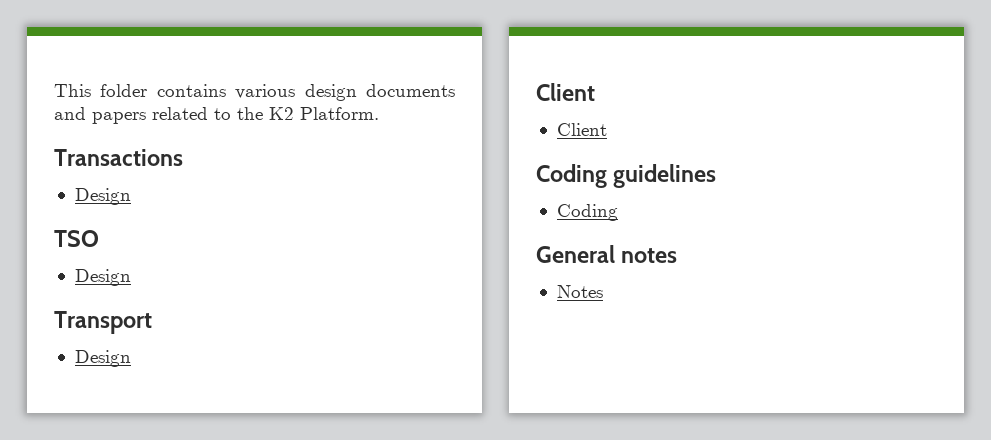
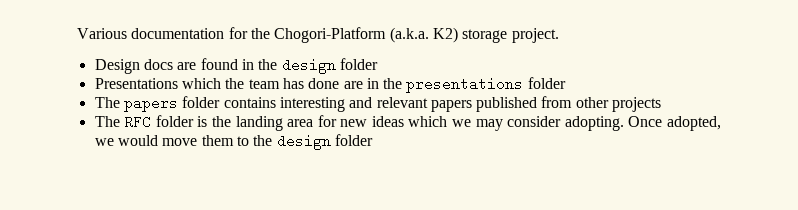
[54,84,455,101] [54,107,379,124] [54,149,183,166] [74,188,131,205] [54,230,99,247] [74,269,131,286] [54,311,152,334] [74,350,131,367] [536,83,595,101] [556,123,607,136] [536,164,717,188] [556,204,618,221] [536,245,678,263] [556,285,603,298] This folder contains various design documents and papers related to the K2 Platform. // Transactions // Design // TSO // Design // Transport // Design // Client // Client // Coding guidelines // Coding // General notes // Notes -> [77,27,559,43] [94,58,378,74] [94,77,566,93] [94,96,662,112] [94,115,721,131] [94,134,373,150] Various documentation for the Chogori-Platform (a.k.a. K2) storage project. // Design docs are found in the design folder // Presentations which the team has done are in the presentations folder // The papers folder contains interesting and relevant papers published from other projects // The RFC folder is the landing area for new ideas which we may consider adopting. Once adopted, we would move them to the design folder

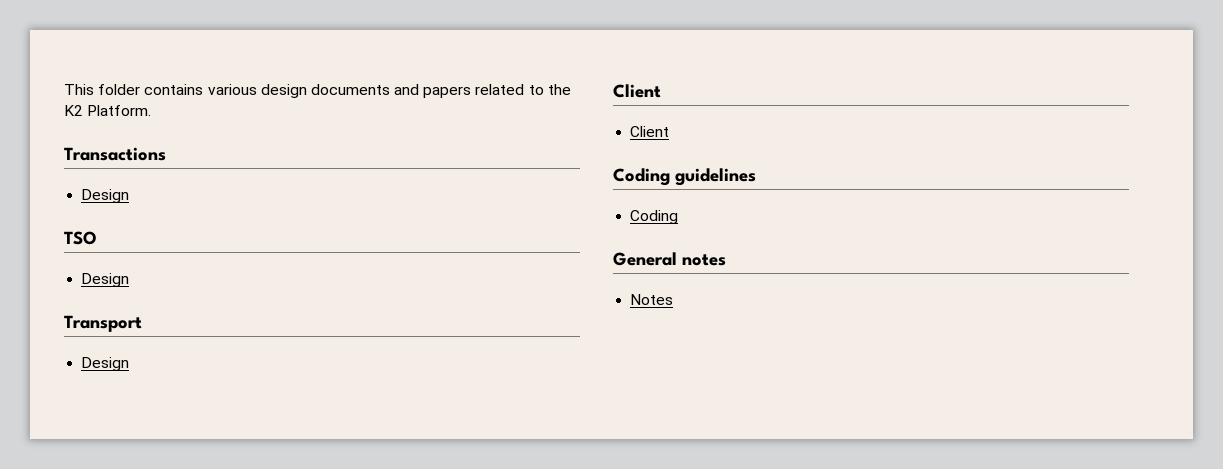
[77,27,559,43] [94,58,378,74] [94,77,566,93] [94,96,662,112] [94,115,721,131] [94,134,373,150] Various documentation for the Chogori-Platform (a.k.a. K2) storage project. // Design docs are found in the design folder // Presentations which the team has done are in the presentations folder // The papers folder contains interesting and relevant papers published from other projects // The RFC folder is the landing area for new ideas which we may consider adopting. Once adopted, we would move them to the design folder -> [64,84,571,98] [64,105,152,116] [64,147,166,161] [81,189,130,203] [64,231,97,245] [81,273,130,287] [64,315,142,332] [81,357,130,371] [613,84,661,98] [630,126,670,137] [613,168,756,186] [630,210,679,224] [613,252,726,266] [630,294,674,305] This folder contains various design documents and papers related to the K2 Platform. // Transactions // Design // TSO // Design // Transport // Design // Client // Client // Coding guidelines // Coding // General notes // Notes

